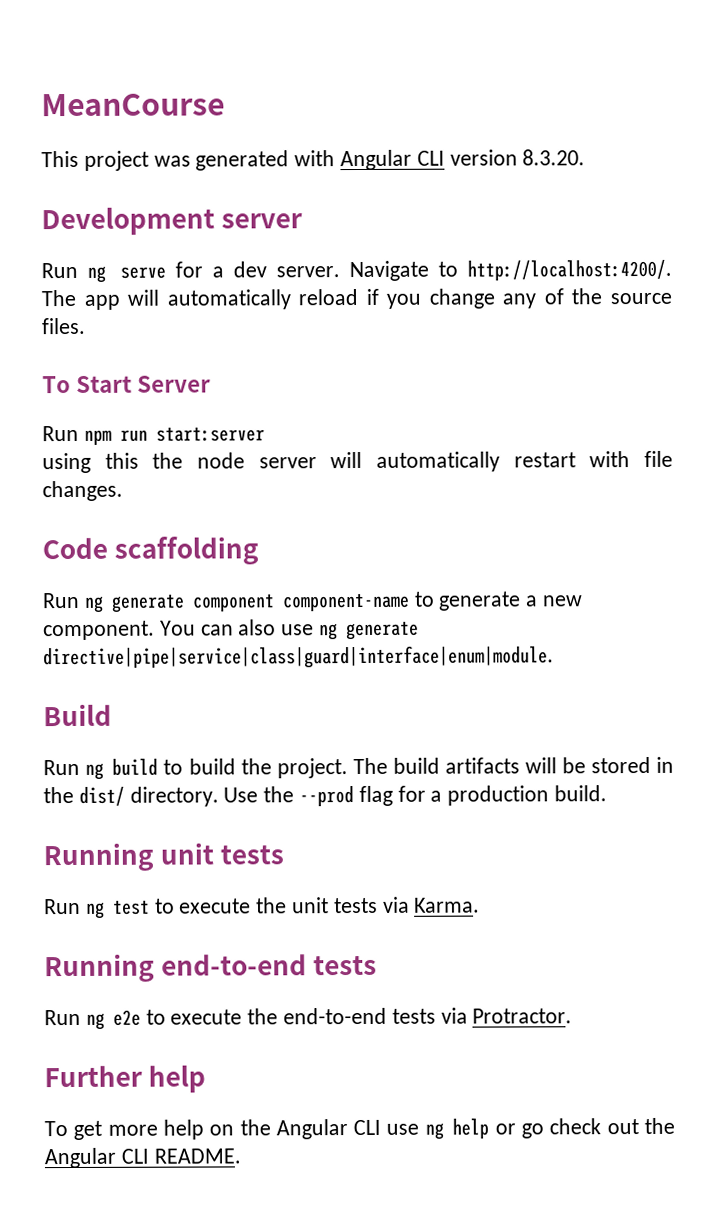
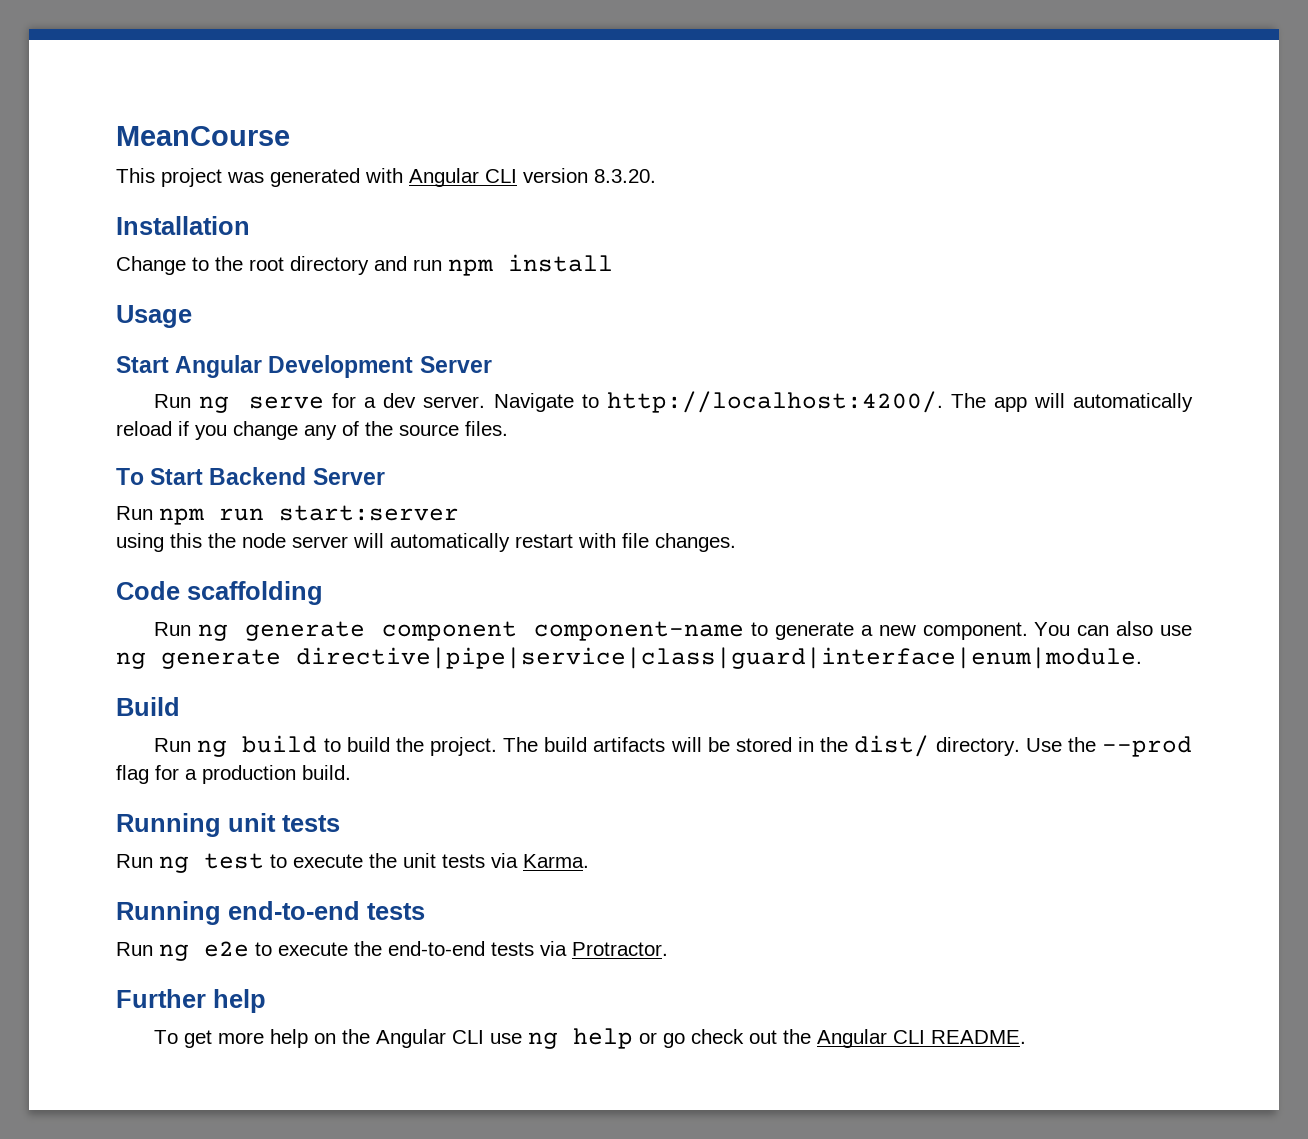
[41,206,304,236] Development server -> [116,216,250,235] [116,254,613,276] [116,305,192,328] [116,355,492,378] Installation // Change to the root directory and run npm install // Usage // Start Angular Development Server
(132, 384) none -> [209,467,307,485] Backend

